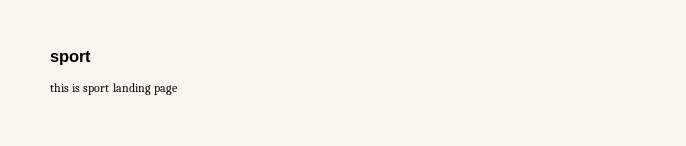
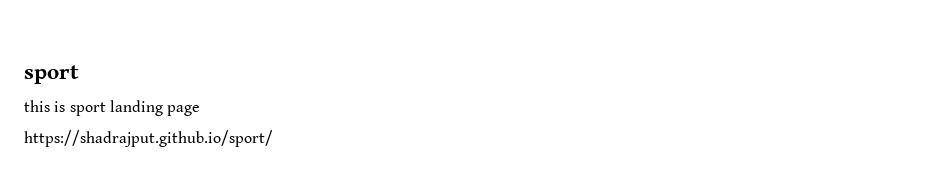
(178, 90) none -> [24,130,273,147] // https://shadrajput.github.io/sport/

